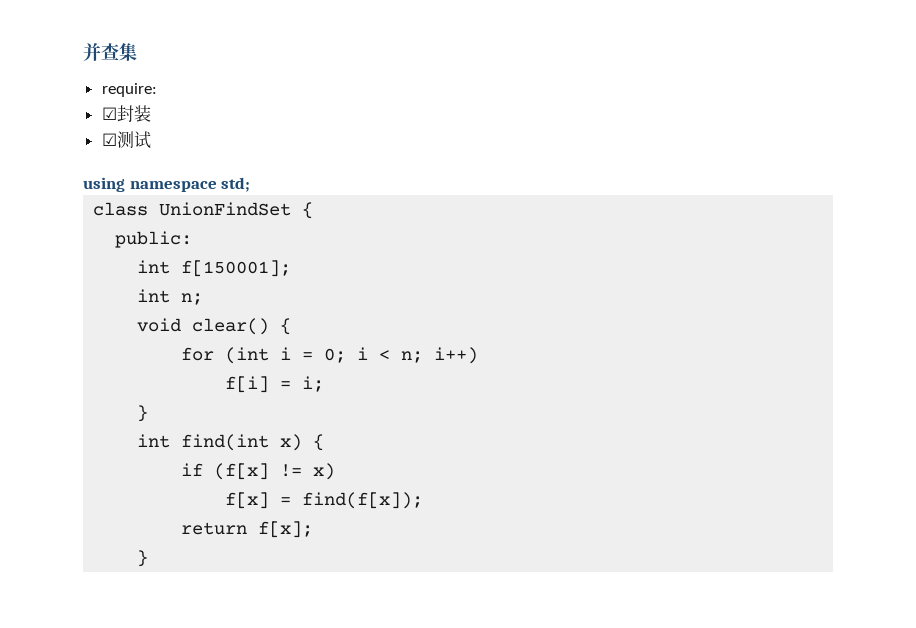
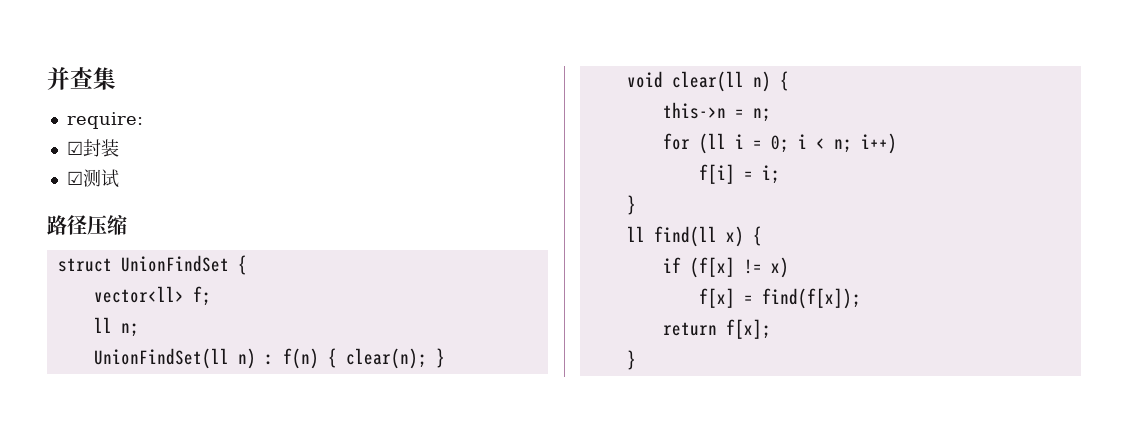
[83,177,251,192] [93,202,314,219] [115,231,193,248] [137,260,292,277] [137,289,204,305] using namespace std; // class UnionFindSet { // public: // int f[150001]; // int n; -> [47,215,127,235] [57,255,247,275] [93,286,211,306] [93,317,139,337] [93,348,445,369] 路径压缩 // struct UnionFindSet { // vector<ll> f; // ll n; // UnionFindSet(ll n) : f(n) { clear(n); }
[192,318,292,335] clear() { -> [671,71,789,92] [662,102,771,122] clear(ll n) { // this->n = n;
[225,347,270,364] (int -> [698,133,726,154] (ll
[137,434,270,451] int find(int -> [626,226,717,247] ll find(ll

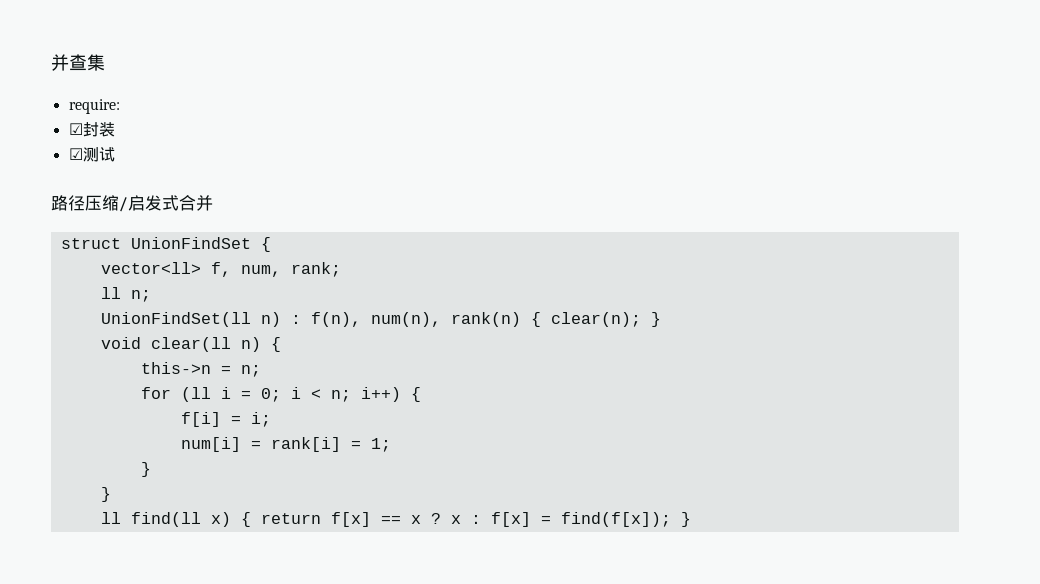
(127, 225) none -> [119,195,213,212] /启发式合并
[192,286,211,306] f; -> [210,262,341,277] f, num, rank;
[282,348,319,369] f(n) -> [310,312,521,327] f(n), num(n), rank(n)
(897, 143) none -> [410,387,421,402] {
(780, 174) none -> [180,437,391,452] [140,462,151,477] // num[i] = rank[i] = 1; // }
[662,257,789,278] // if (f[x] != x) // -> [260,512,481,527] return f[x] == x ? x :
[662,319,771,339] // return f[x]; // -> (671, 519) none

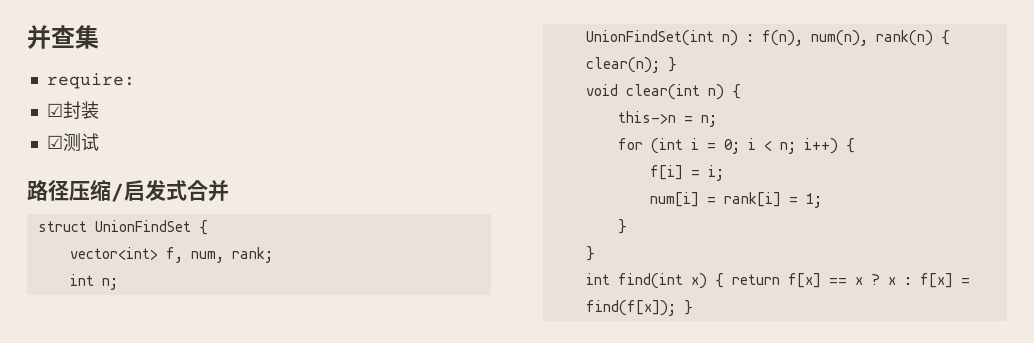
[100,262,201,274] vector<ll> -> [69,247,158,260] vector<int>
[100,287,151,302] [100,312,251,327] ll n; // UnionFindSet(ll -> [69,274,118,290] [585,30,714,46] int n; // UnionFindSet(int
[150,337,231,352] clear(ll -> [625,84,700,100] clear(int
[180,387,211,402] (ll -> [650,138,683,154] (int
[100,512,201,527] ll find(ll -> [585,273,683,289] int find(int

